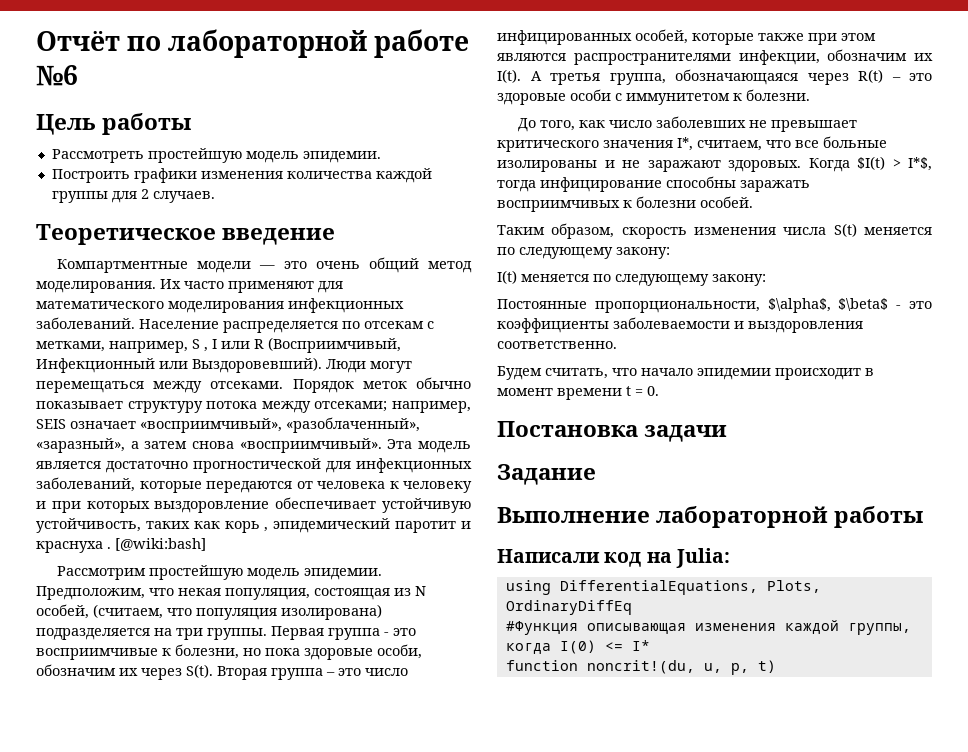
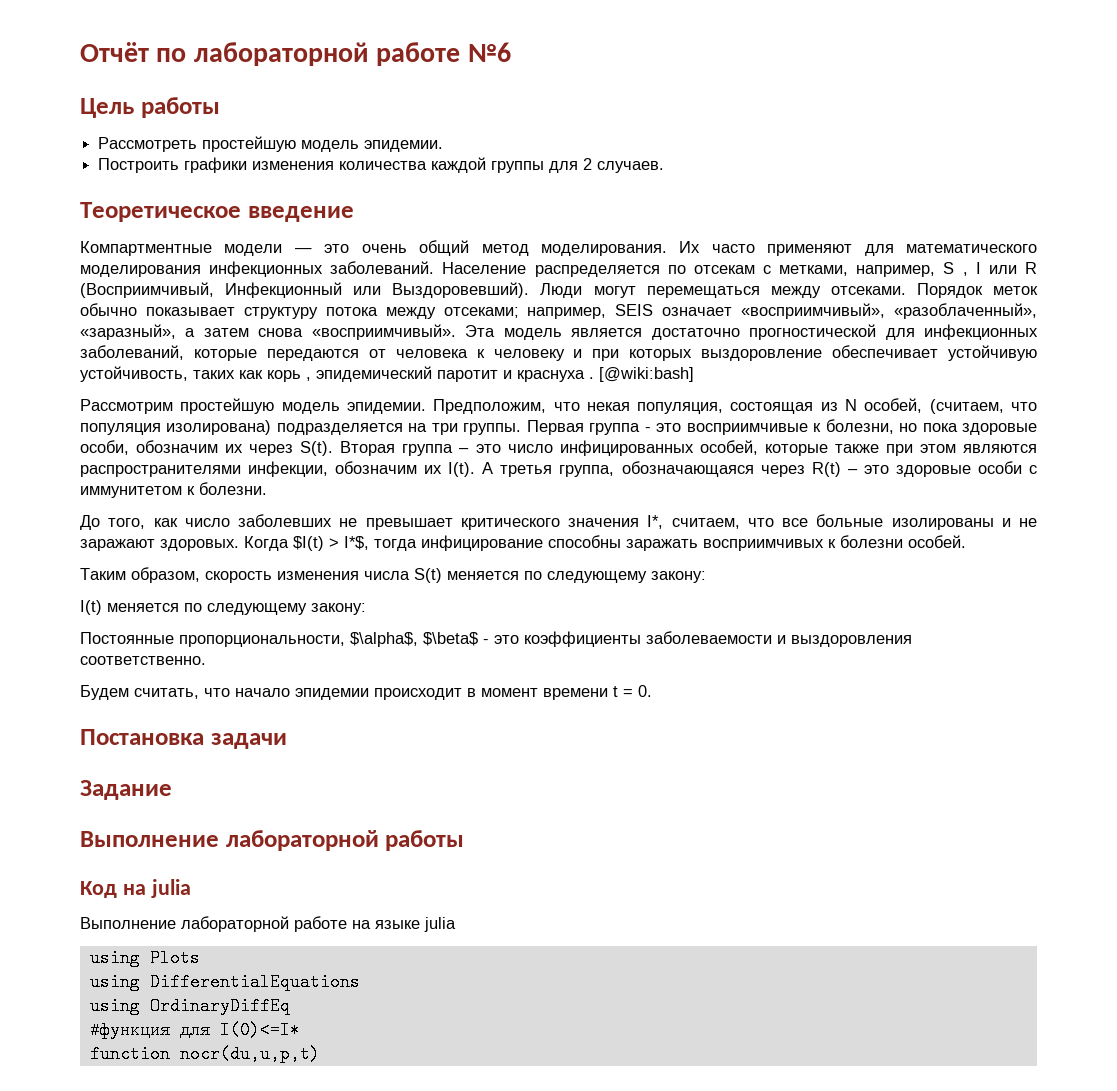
[497,548,730,568] [505,580,821,595] [505,600,632,615] [505,620,911,635] [505,640,650,654] [505,660,776,675] Написали код на Julia: // using DifferentialEquations, Plots, OrdinaryDiffEq // #Функция описывающая изменения каждой группы, когда I(0) <= I* // function noncrit!(du, u, p, t) -> [80,879,191,898] [80,916,456,932] [89,949,200,967] [89,973,360,991] [89,997,290,1015] [89,1021,300,1039] [89,1045,320,1063] Код на julia // Выполнение лабораторной работе на языке julia // using Plots // using DifferentialEquations // using OrdinaryDiffEq // #функция для I(0)<=I* // function nocr(du,u,p,t)

